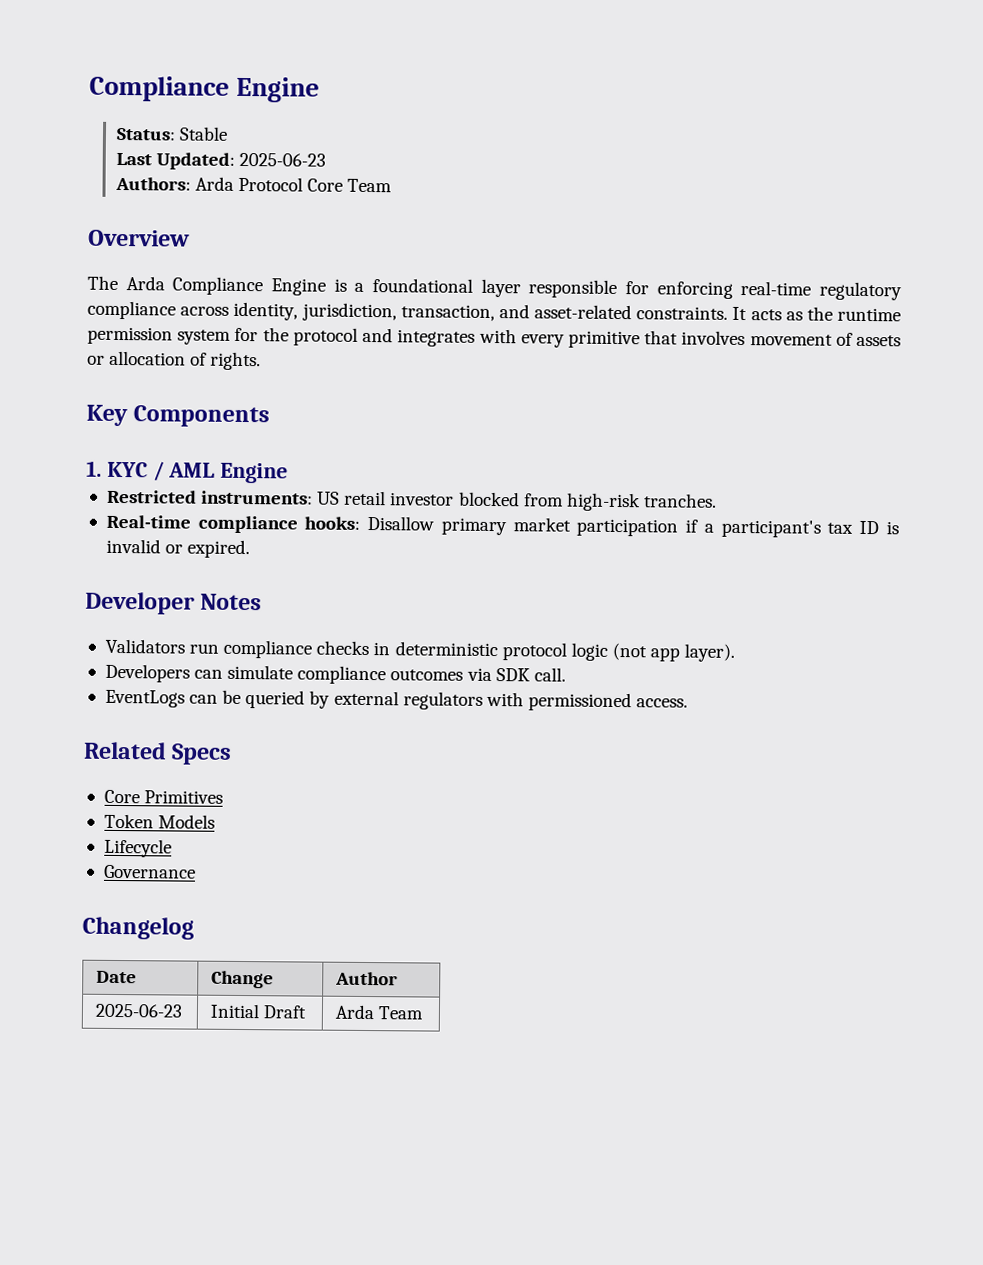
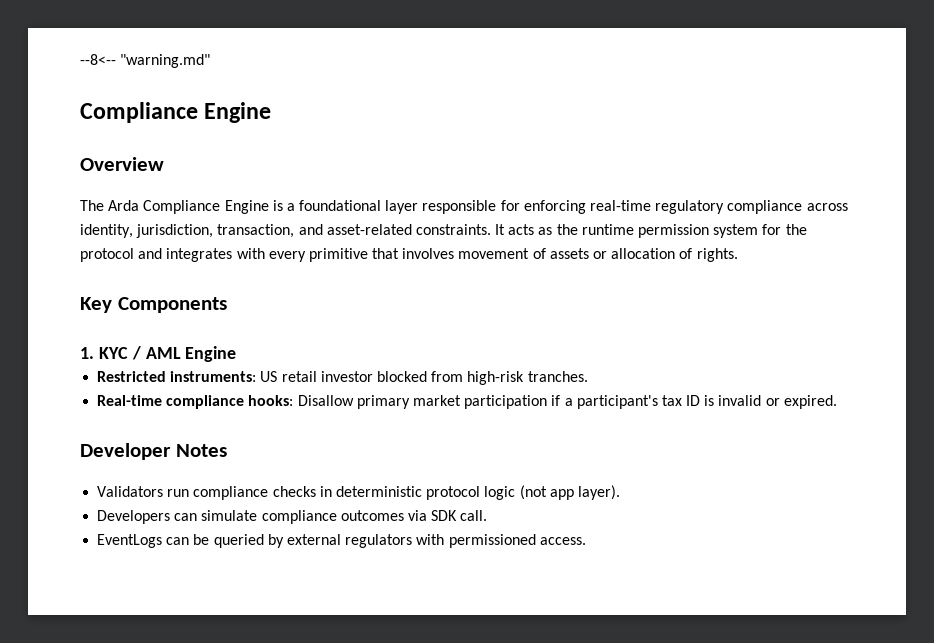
[89,75,321,103] [115,126,228,141] [115,152,326,170] [114,176,393,193] Compliance Engine // Status: Stable // Last Updated: 2025-06-23 // Authors: Arda Protocol Core Team -> [80,54,211,68] [80,102,272,123] --8<-- "warning.md" // Compliance Engine
[83,741,233,765] [103,789,224,804] [103,813,216,829] [103,838,172,858] [103,864,196,879] [82,916,194,940] [96,970,138,984] [211,970,275,989] [335,971,399,986] [95,1003,184,1018] [210,1003,307,1019] [335,1004,424,1020] // Related Specs // Core Primitives // Token Models // Lifecycle // Governance // Changelog // Date | Change | Author // 2025-06-23 | Initial Draft | Arda Team -> (586, 541) none

